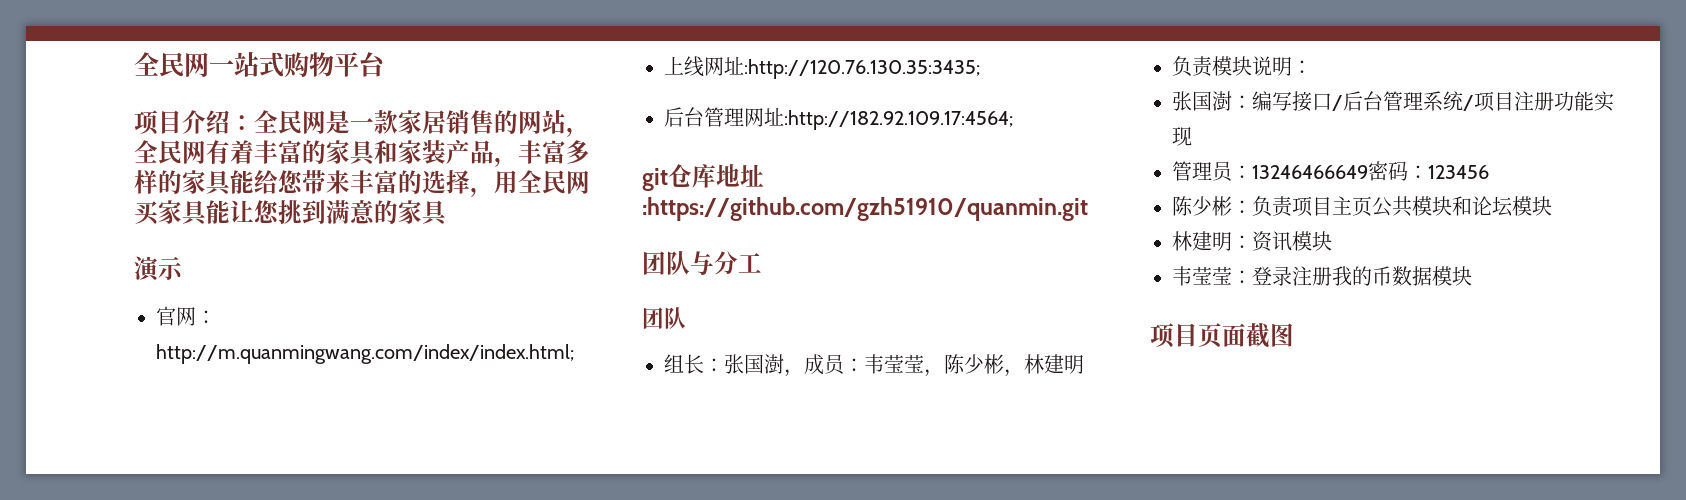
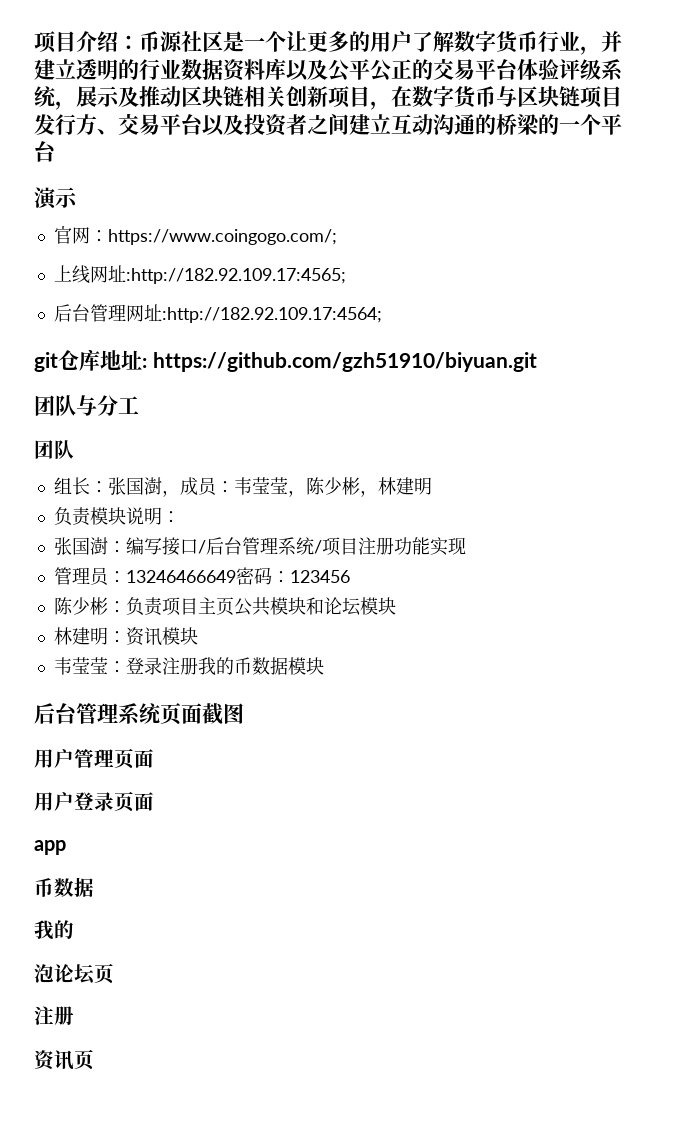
[134,52,385,78] [134,110,590,137] [134,140,590,167] [134,170,590,197] [134,200,449,226] 全民网一站式购物平台 // 项目介绍：全民网是一款家居销售的网站，全民网有着丰富的家具和家装产品，丰富多样的家具能给您带来丰富的选择，用全民网买家具能让您挑到满意的家具 -> [34,31,622,55] [34,58,623,82] [34,86,622,110] [34,113,622,137] [34,141,56,162] 项目介绍：币源社区是一个让更多的用户了解数字货币行业，并建立透明的行业数据资料库以及公平公正的交易平台体验评级系统，展示及推动区块链相关创新项目，在数字货币与区块链项目发行方、交易平台以及投资者之间建立互动沟通的桥梁的一个平台
[156,344,574,364] http://m.quanmingwang.com/index/index.html; -> [107,229,337,245] https://www.coingogo.com/;
[744,59,980,79] :http://120.76.130.35:3435; -> [125,268,346,284] :http://182.92.109.17:4565;
[642,197,1088,221] :https://github.com/gzh51910/quanmin.git -> [142,352,537,372] : https://github.com/gzh51910/biyuan.git
[1150,323,1198,348] 项目 -> [34,703,161,725] 后台管理系统
(1294, 335) none -> [34,748,154,769] [34,791,154,812] [34,840,66,855] [34,877,94,897] [34,920,74,940] [34,963,114,985] [34,1006,74,1025] [34,1049,94,1071] // 用户管理页面 // 用户登录页面 // app // 币数据 // 我的 // 泡论坛页 // 注册 // 资讯页

